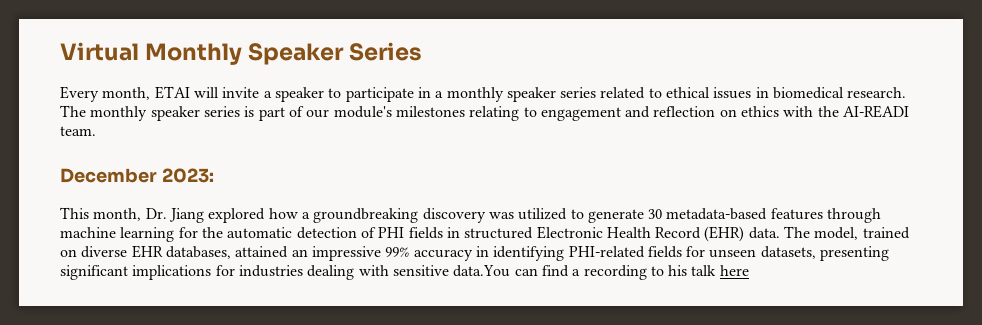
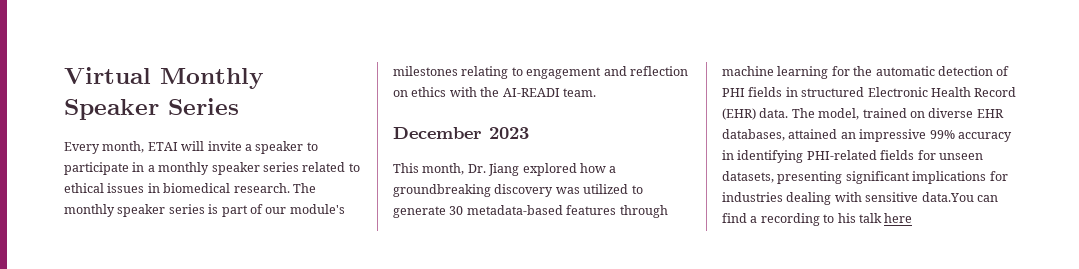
[161,168,214,183] 2023: -> [489,127,529,139] 2023

